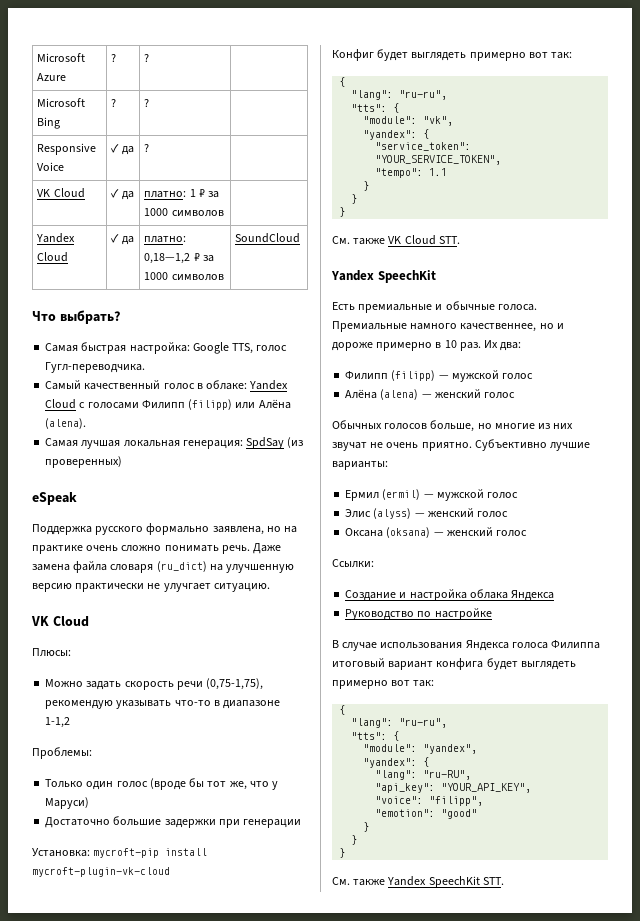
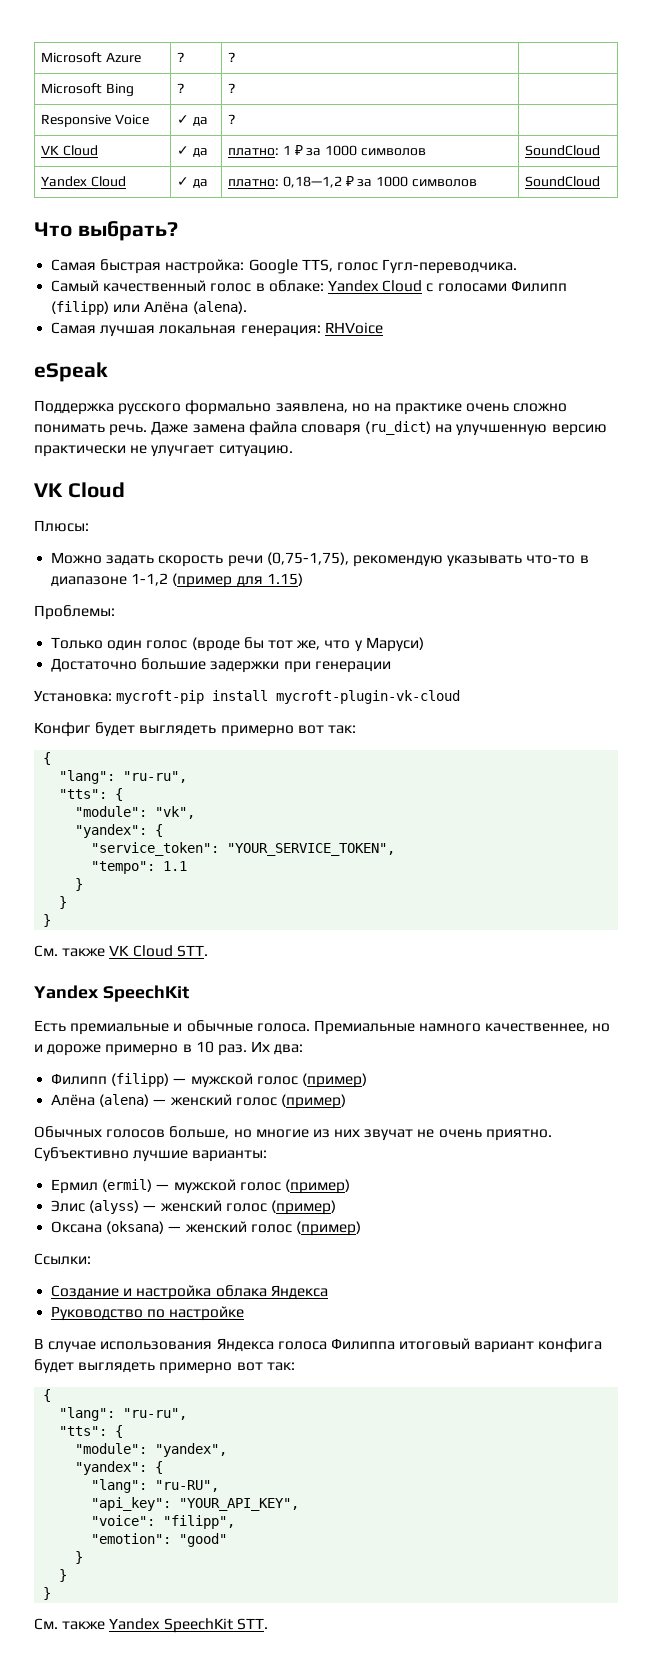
(224, 213) none -> [525,145,601,156] SoundCloud
[246,437,304,449] [45,456,123,468] SpdSay (из проверенных) -> [324,322,383,334] RHVoice
(71, 722) none -> [172,573,303,588] (пример для 1.15)
(534, 376) none -> [301,1073,367,1088] (пример)
(516, 395) none -> [280,1094,346,1109] (пример)
(519, 495) none -> [284,1179,350,1194] (пример)
(509, 514) none -> [270,1200,336,1215] (пример)
(528, 533) none -> [295,1221,361,1236] (пример)

